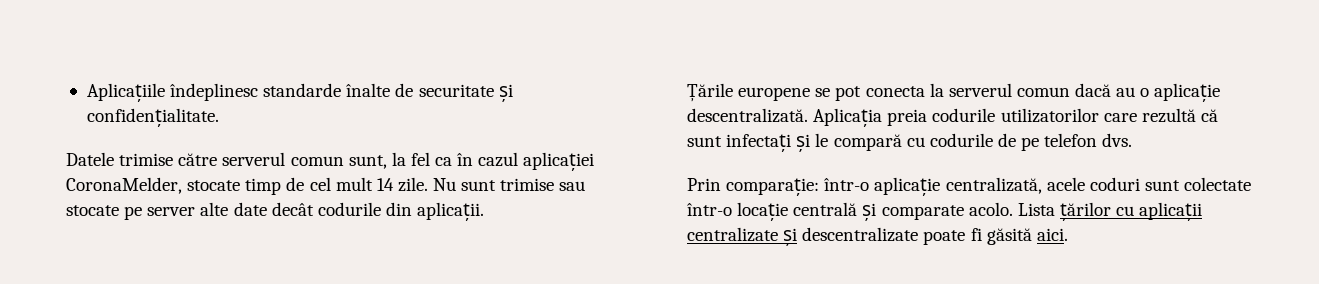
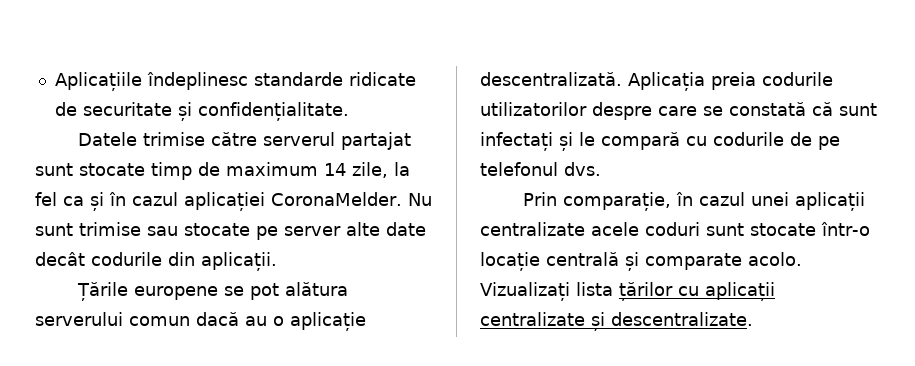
[346,83,391,97] înalte -> [348,72,416,86] ridicate
[290,155,387,169] comun sunt, -> [340,132,411,150] [35,162,388,180] partajat sunt stocate timp de maximum 14 zile,
(453, 161) none -> [90,192,104,211] și
[66,177,428,195] CoronaMelder, stocate timp de cel mult 14 zile. -> [271,192,402,206] CoronaMelder.
[865,83,1012,97] conecta la serverul -> [284,282,348,296] [35,312,123,326] alătura serverului
[1103,108,1196,123] care rezultă -> [592,102,806,120] despre care se constată
[1044,133,1098,147] telefon -> [480,162,558,176] telefonul
[726,177,1042,196] comparație: într-o aplicație centralizată, -> [562,192,865,211] [480,222,585,236] comparație, în cazul unei aplicații centralizate
[1184,177,1252,191] colectate -> [750,223,816,236] stocate
[1017,203,1055,216] Lista -> [480,282,613,301] Vizualizați lista
[802,227,1068,245] descentralizate poate fi găsită aici. -> [611,312,753,326] descentralizate.

